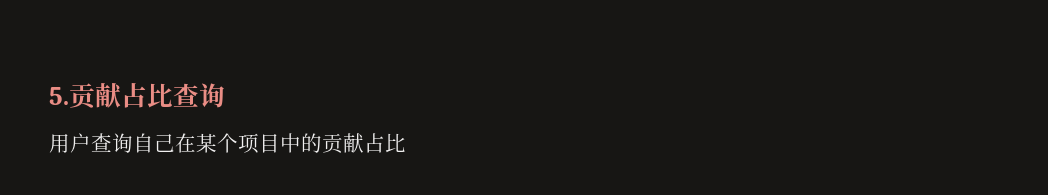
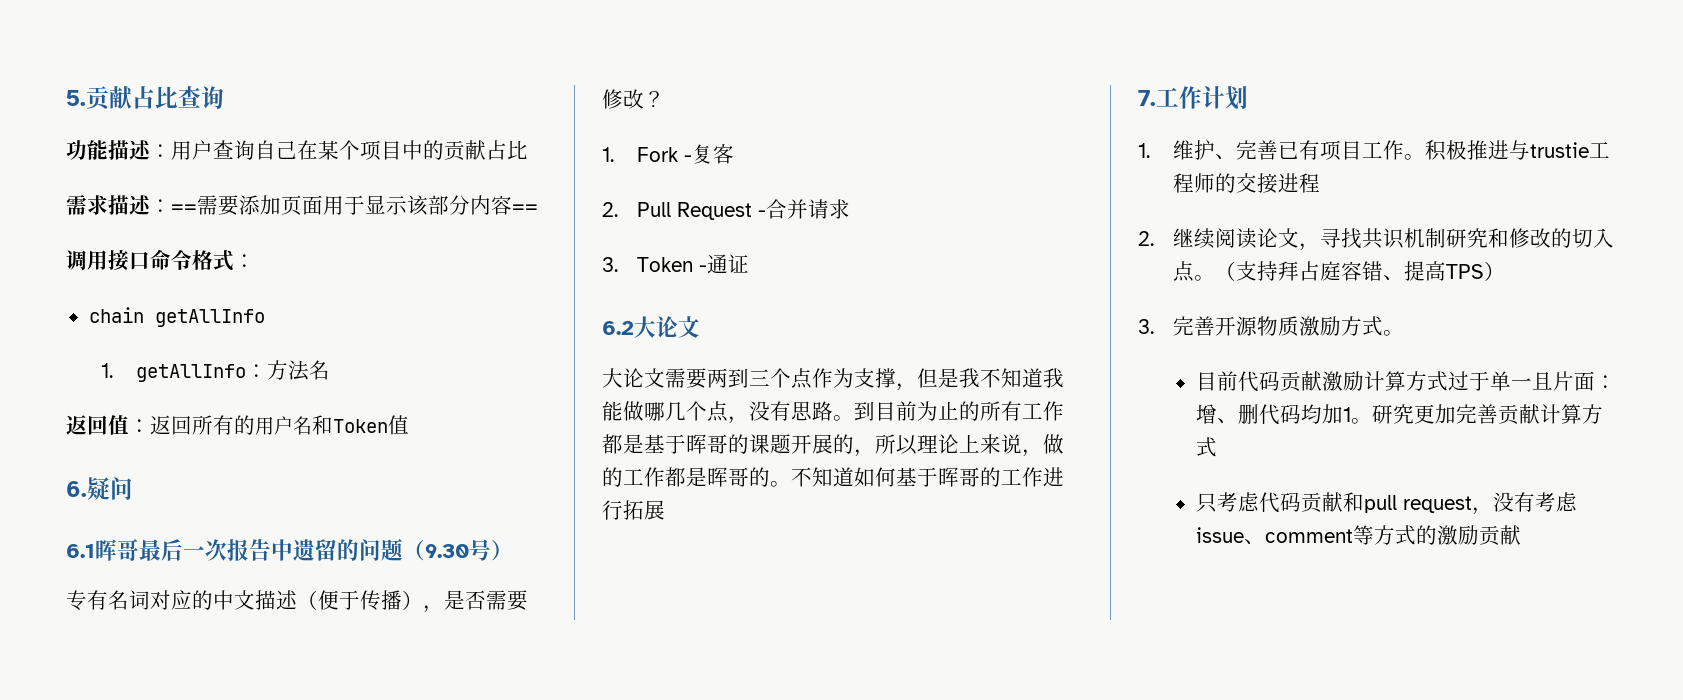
(225, 95) none -> [66,140,171,160] 功能描述：
(406, 143) none -> [66,194,538,216] [66,250,255,271] [88,307,265,327] [101,360,331,382] [66,415,409,435] [66,477,133,500] [66,538,513,561] [66,590,528,613] [602,89,665,109] [602,144,735,164] [602,199,851,220] [602,254,750,274] [602,316,700,338] [602,368,1064,391] [602,401,1064,424] [602,434,1064,457] [602,467,1064,487] [602,500,665,520] [1138,86,1248,110] [1138,140,1611,161] [1173,173,1321,194] [1138,228,1615,251] [1173,261,1506,282] [1138,316,1405,336] [1195,371,1616,392] [1195,404,1603,425] [1195,437,1217,457] [1195,492,1577,515] [1195,525,1521,546] // 需求描述：==需要添加页面用于显示该部分内容== // 调用接口命令格式： // chain getAllInfo // 1. getAllInfo：方法名 // 返回值：返回所有的用户名和Token值 // 6.疑问 // 6.1晖哥最后一次报告中遗留的问题（9.30号） // 专有名词对应的中文描述（便于传播），是否需要修改？ // 1. Fork -复客 // 2. Pull Request -合并请求 // 3. Token -通证 // 6.2大论文 // 大论文需要两到三个点作为支撑，但是我不知道我能做哪几个点，没有思路。到目前为止的所有工作都是基于晖哥的课题开展的，所以理论上来说，做的工作都是晖哥的。不知道如何基于晖哥的工作进行拓展 // 7.工作计划 // 1.维护、完善已有项目工作。积极推进与trustie工程师的交接进程 // 2.继续阅读论文，寻找共识机制研究和修改的切入点。（支持拜占庭容错、提高TPS） // 3.完善开源物质激励方式。 // 目前代码贡献激励计算方式过于单一且片面：增、删代码均加1。研究更加完善贡献计算方式 // 只考虑代码贡献和pull request，没有考虑issue、comment等方式的激励贡献

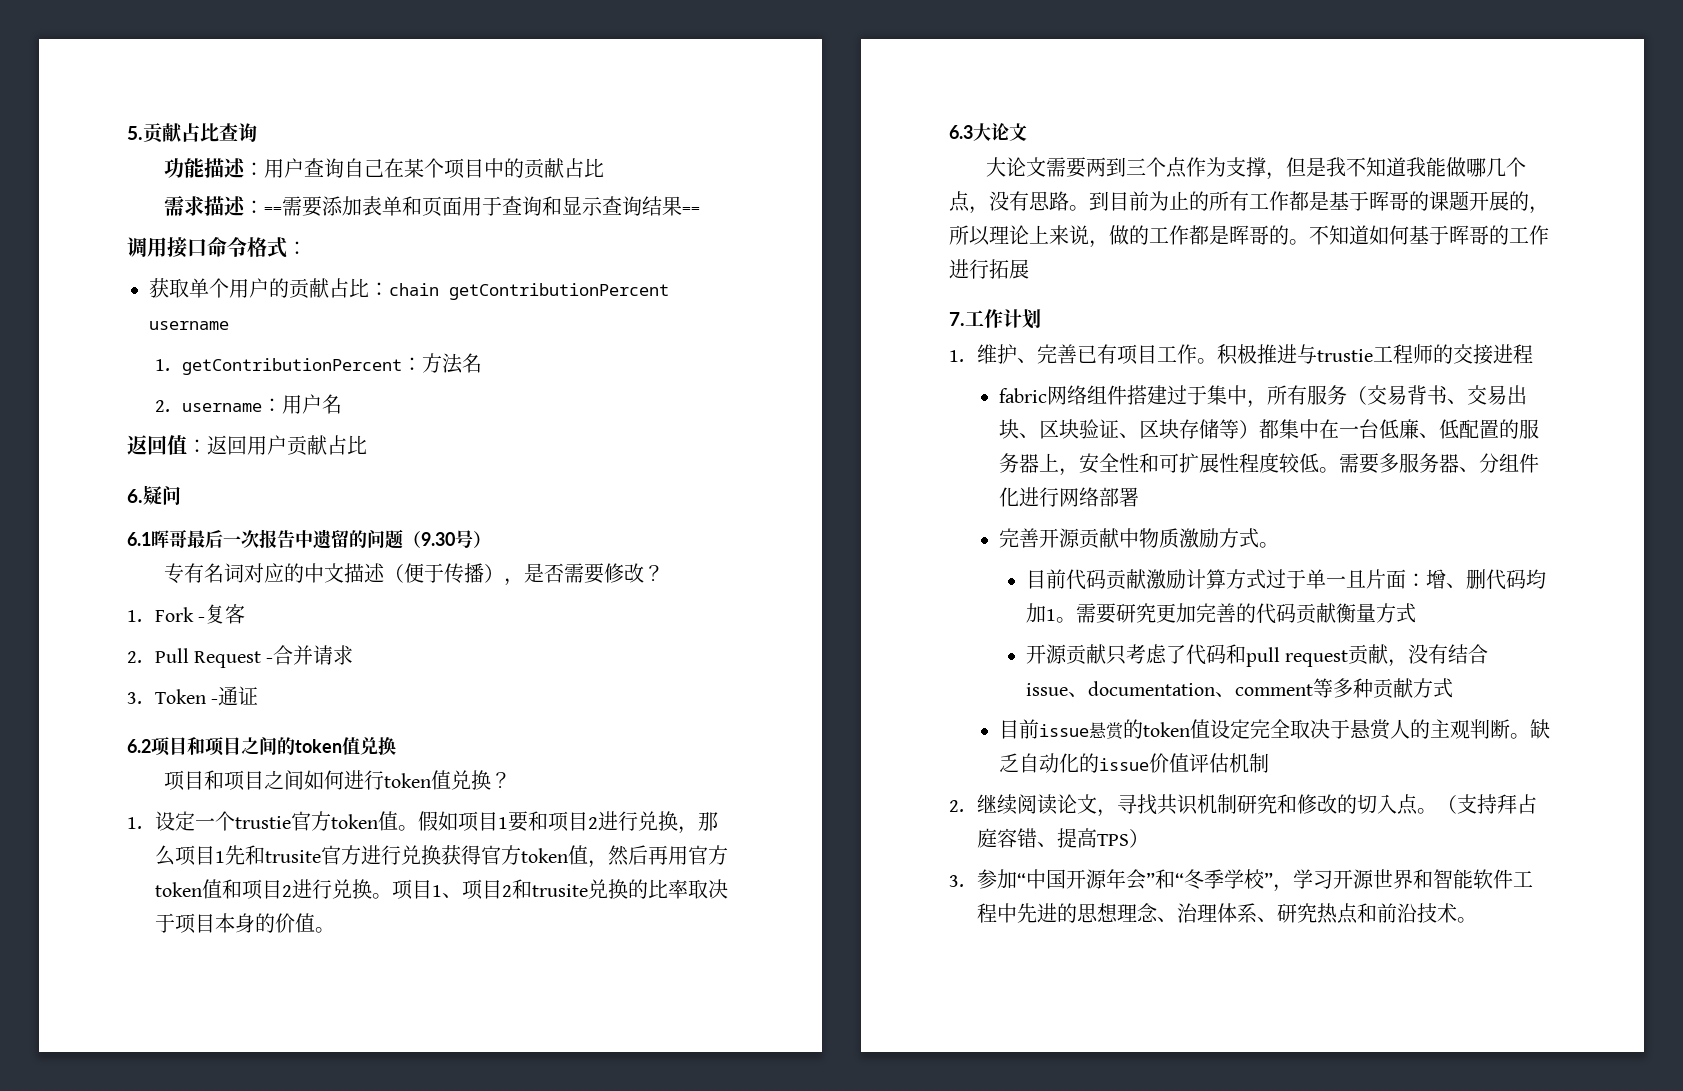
(281, 205) none -> [361,196,422,216] 表单和
[365,195,512,216] 显示该部分内容 -> [501,196,682,216] 查询和显示查询结果
[88,307,265,327] [101,363,247,382] chain getAllInfo // 1. getAllInfo -> [149,278,669,300] [149,321,229,330] [154,358,403,375] 获取单个用户的贡献占比：chain getContributionPercent username // 1. getContributionPercent
(331, 370) none -> [154,394,343,414] // 2. username：用户名
[192,415,409,435] 所有的用户名和Token值 -> [247,435,367,456] 用户贡献占比
(634, 328) none -> [151,736,396,756] [163,770,511,791] [127,811,718,834] [154,845,728,868] [154,879,728,900] [154,913,335,934] [949,125,973,139] 项目和项目之间的token值兑换 // 项目和项目之间如何进行token值兑换？ // 1.设定一个trustie官方token值。假如项目1要和项目2进行兑换，那么项目1先和trusite官方进行兑换获得官方token值，然后再用官方token值和项目2进行兑换。项目1、项目2和trusite兑换的比率取决于项目本身的价值。 // 6.3
(1321, 183) none -> [998,385,1527,408] [998,419,1539,439] [998,452,1539,476] [998,487,1139,507] [998,528,1279,549] [1026,569,1547,590] [1026,603,1417,624] [1026,644,1489,667] [1026,678,1454,699] [998,719,1550,740] [998,753,1269,773] // fabric网络组件搭建过于集中，所有服务（交易背书、交易出块、区块验证、区块存储等）都集中在一台低廉、低配置的服务器上，安全性和可扩展性程度较低。需要多服务器、分组件化进行网络部署 // 完善开源贡献中物质激励方式。 // 目前代码贡献激励计算方式过于单一且片面：增、删代码均加1。需要研究更加完善的代码贡献衡量方式 // 开源贡献只考虑了代码和pull request贡献，没有结合issue、documentation、comment等多种贡献方式 // 目前issue悬赏的token值设定完全取决于悬赏人的主观判断。缺乏自动化的issue价值评估机制
[1173,316,1405,336] [1195,371,1616,392] [1195,404,1603,425] [1195,437,1217,457] [1195,492,1577,515] [1195,525,1521,546] 完善开源物质激励方式。 // 目前代码贡献激励计算方式过于单一且片面：增、删代码均加1。研究更加完善贡献计算方式 // 只考虑代码贡献和pull request，没有考虑issue、comment等方式的激励贡献 -> [976,869,1533,892] [976,903,1477,924] 参加“中国开源年会”和“冬季学校”，学习开源世界和智能软件工程中先进的思想理念、治理体系、研究热点和前沿技术。

